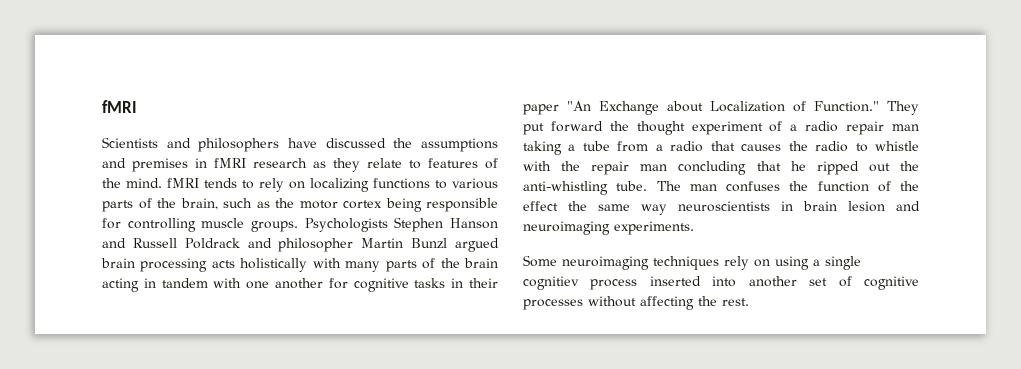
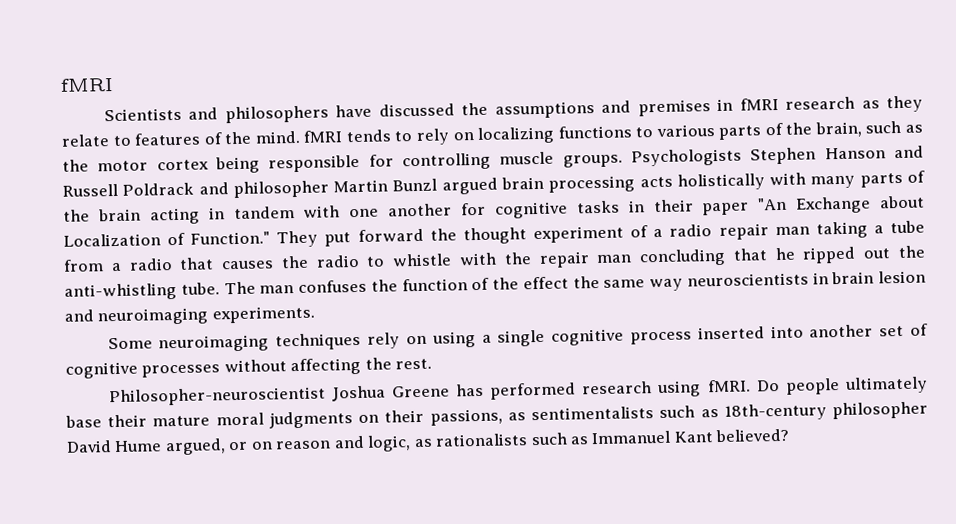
[523,276,579,290] cognitiev -> [551,328,625,346] cognitive
(749, 302) none -> [108,376,928,407] [65,401,929,429] [66,428,791,456] // Philosopher-neuroscientist Joshua Greene has performed research using fMRI. Do people ultimately base their mature moral judgments on their passions, as sentimentalists such as 18th-century philosopher David Hume argued, or on reason and logic, as rationalists such as Immanuel Kant believed?

